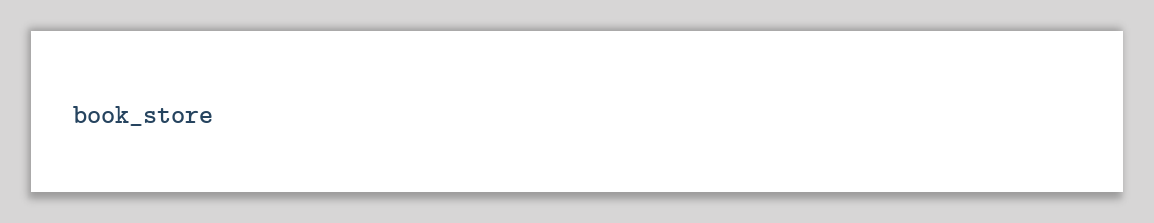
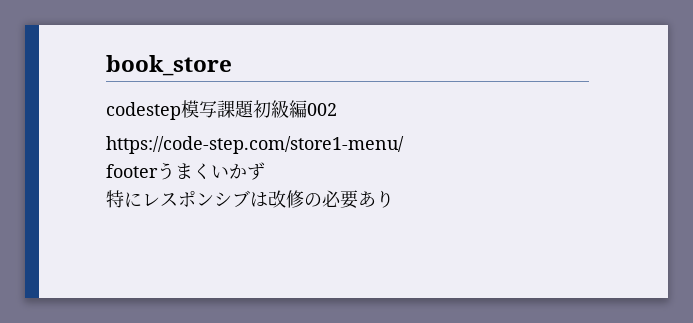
(213, 116) none -> [106,100,337,120] [106,136,404,154] [106,162,265,180] [106,190,394,209] // codestep模写課題初級編002 // https://code-step.com/store1-menu/ // footerうまくいかず // 特にレスポンシブは改修の必要あり

